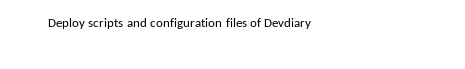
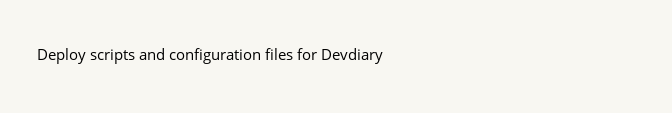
[249,18,261,27] of -> [297,48,318,60] for

